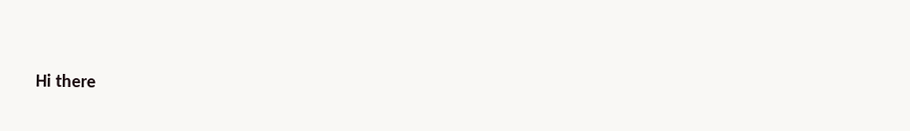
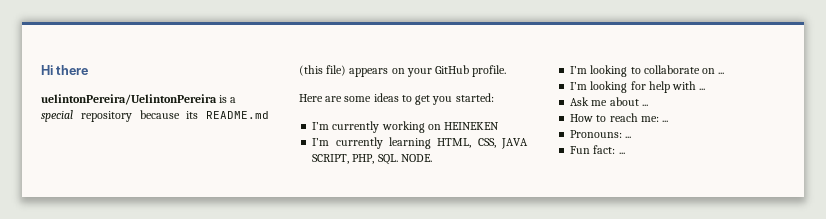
(96, 80) none -> [41,94,237,105] [41,110,269,122] [299,65,507,77] [299,93,494,105] [312,121,500,133] [312,137,528,149] [312,154,432,165] [570,65,725,77] [570,81,706,93] [570,97,648,106] [570,113,669,122] [570,130,632,138] [570,145,625,154] // uelintonPereira/UelintonPereira is a special repository because its README.md (this file) appears on your GitHub profile. // Here are some ideas to get you started: // I’m currently working on HEINEKEN // I’m currently learning HTML, CSS, JAVA SCRIPT, PHP, SQL. NODE. // I’m looking to collaborate on ... // I’m looking for help with ... // Ask me about ... // How to reach me: ... // Pronouns: ... // Fun fact: ...

